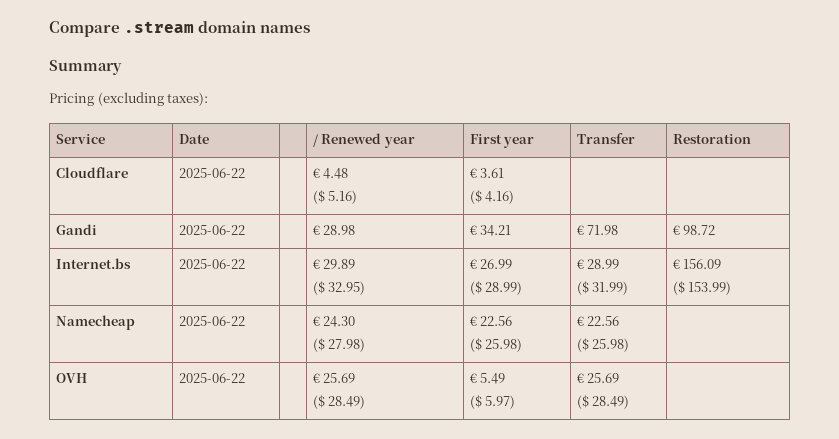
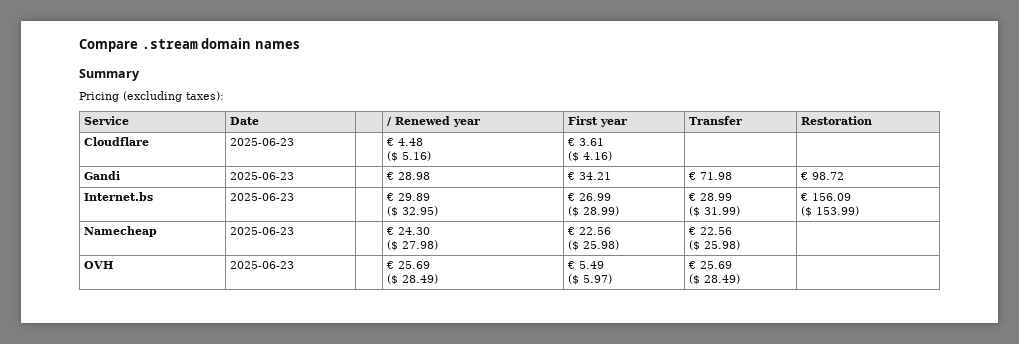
[178,168,245,178] 2025-06-22 -> [229,138,294,146] 2025-06-23
[178,225,245,235] 2025-06-22 -> [229,172,294,180] 2025-06-23
[178,259,245,269] 2025-06-22 -> [229,193,294,201] 2025-06-23
[178,316,245,326] 2025-06-22 -> [229,227,294,235] 2025-06-23
[178,373,245,383] 2025-06-22 -> [229,261,294,269] 2025-06-23

